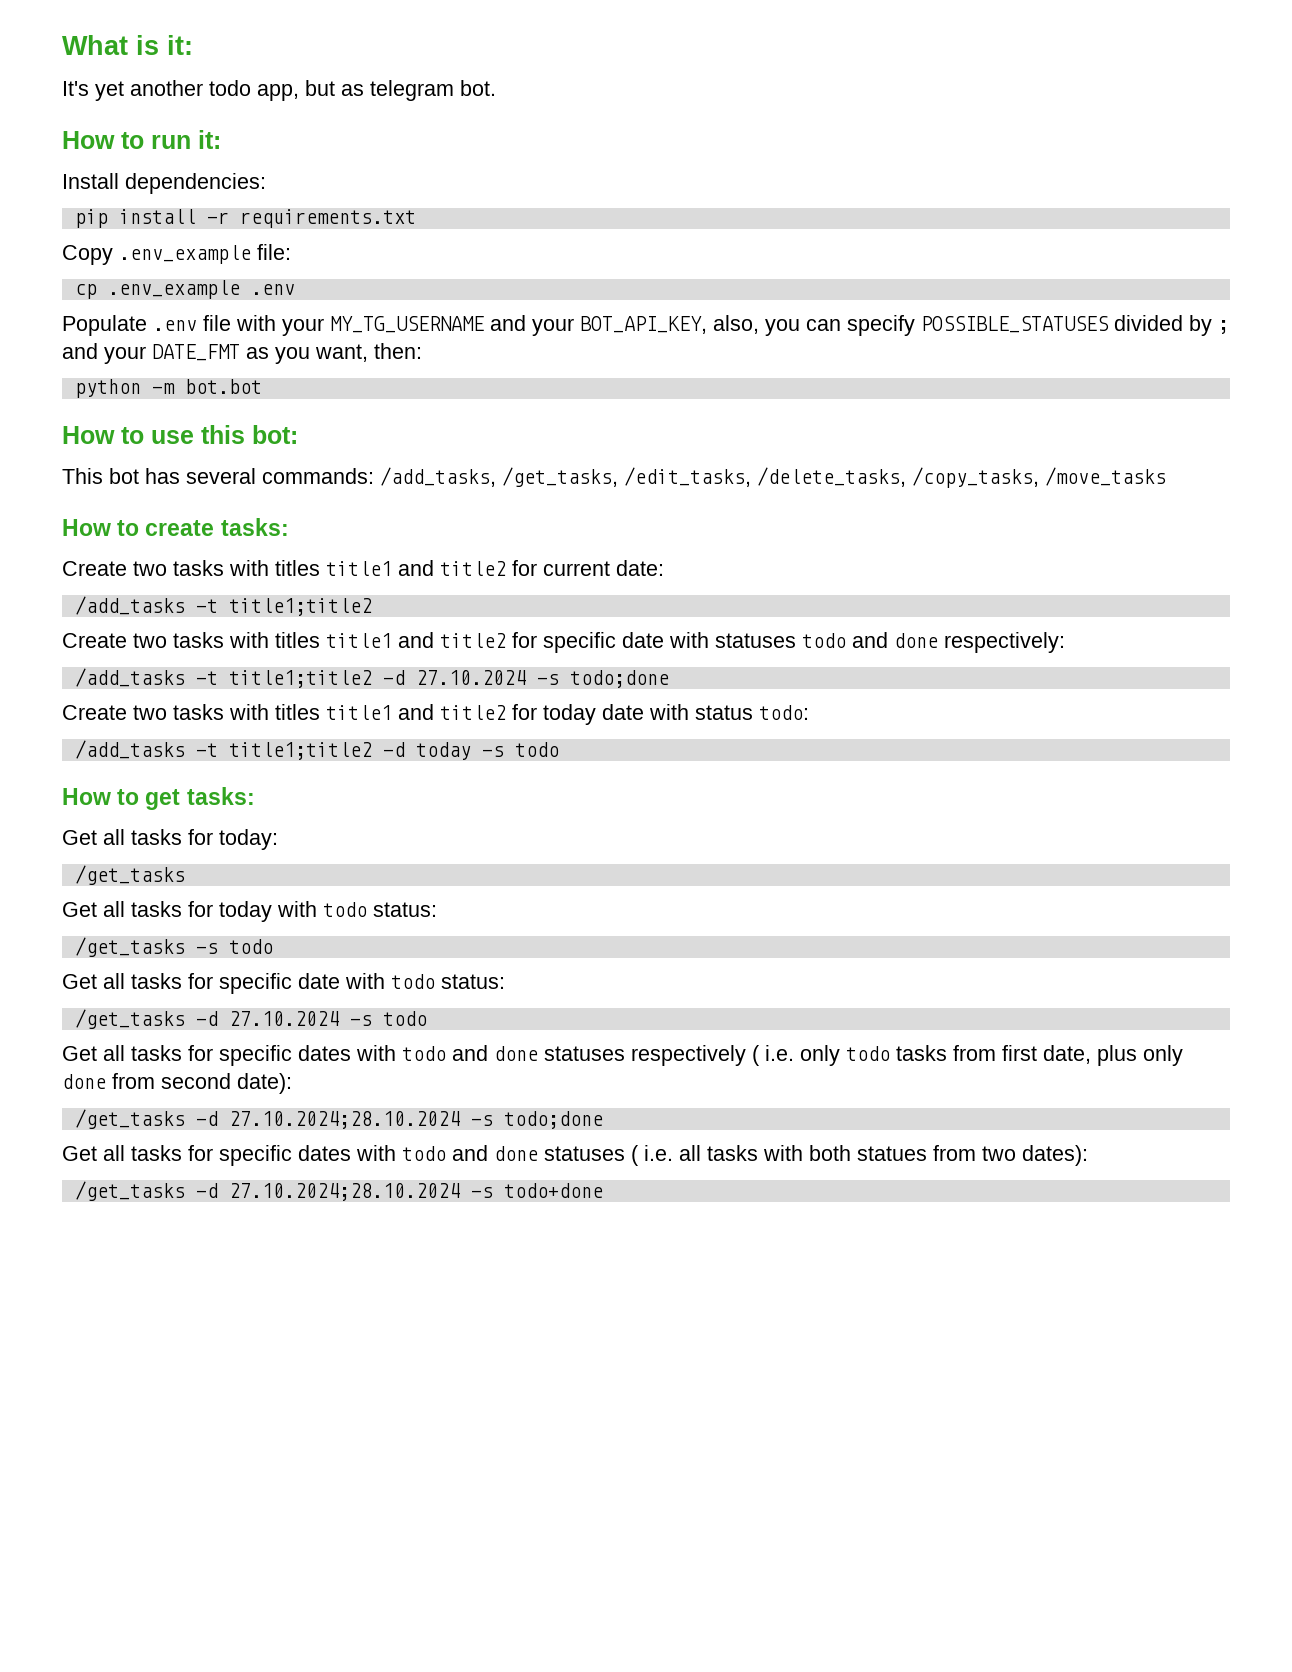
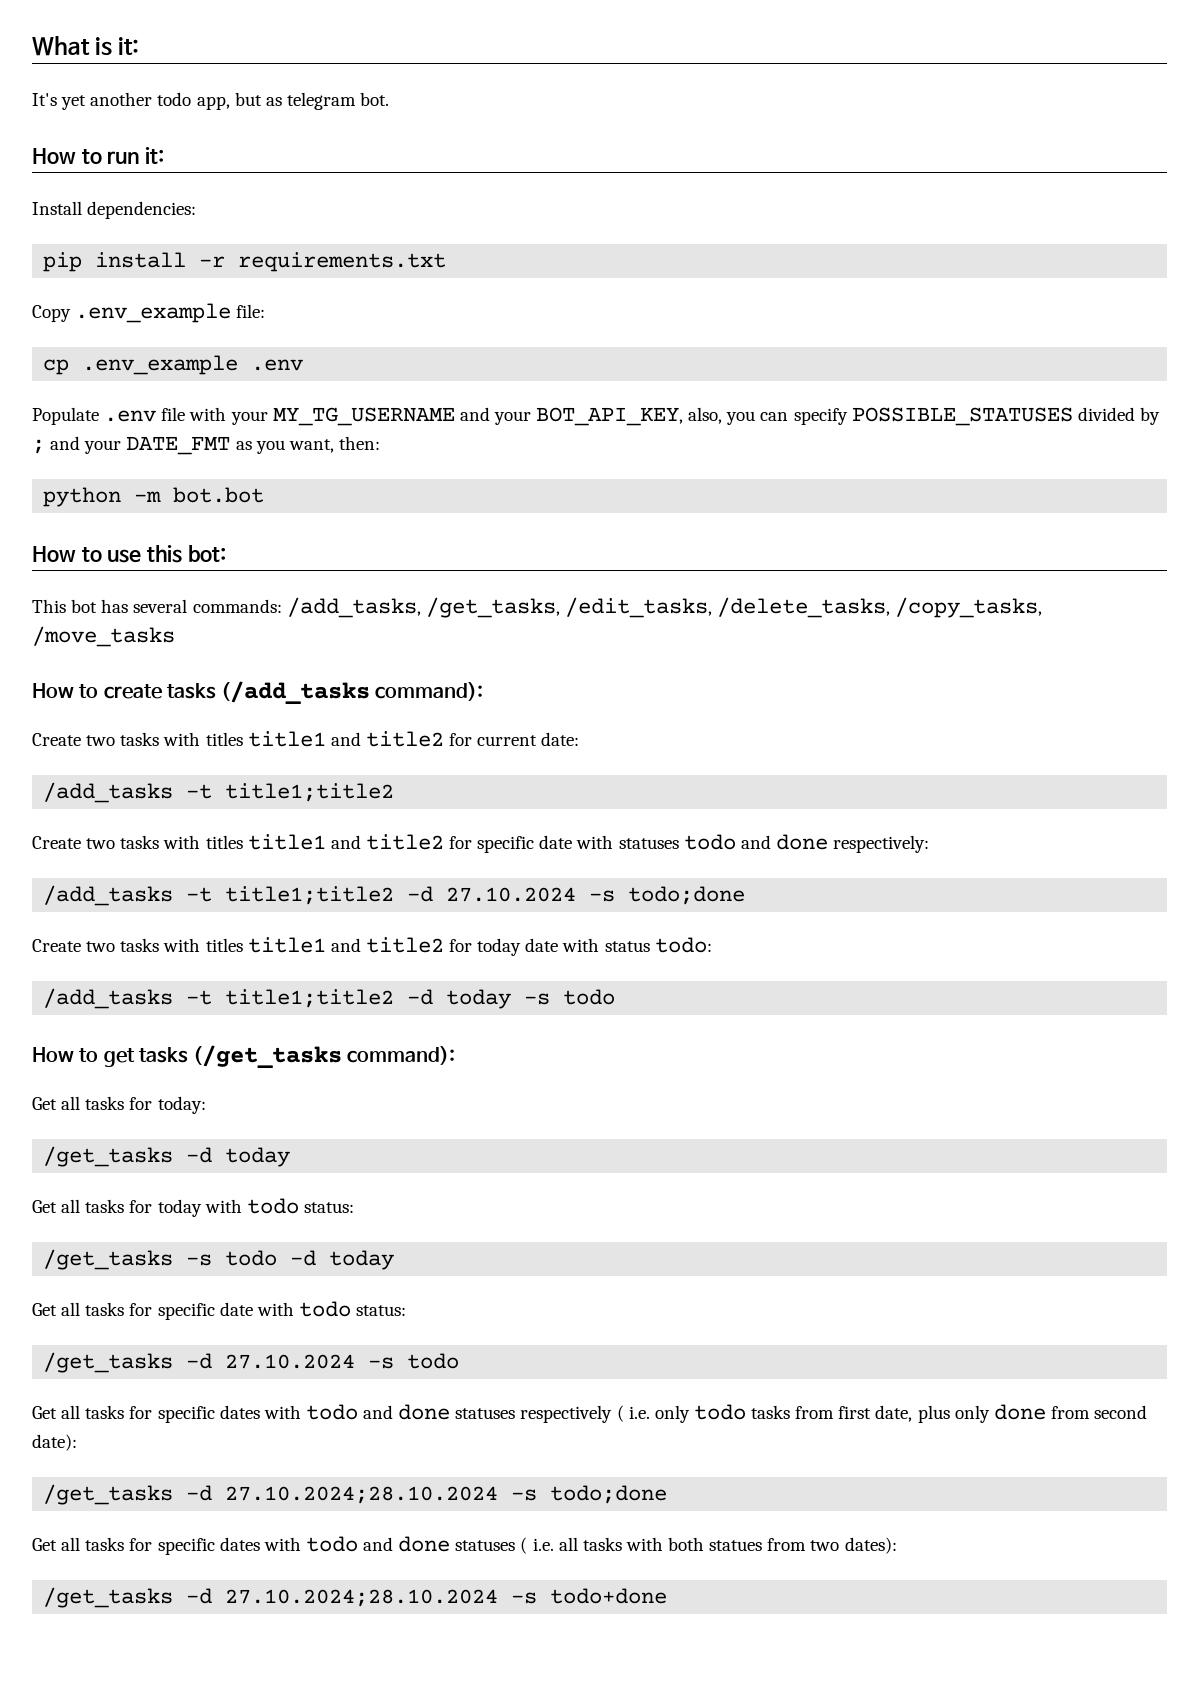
[220,518,289,536] tasks: -> [166,681,484,705] tasks (/add_tasks command):
[186,787,255,805] tasks: -> [138,1045,456,1069] tasks (/get_tasks command):
(185, 875) none -> [186,1147,291,1167] -d today
(273, 946) none -> [290,1250,395,1270] -d today

